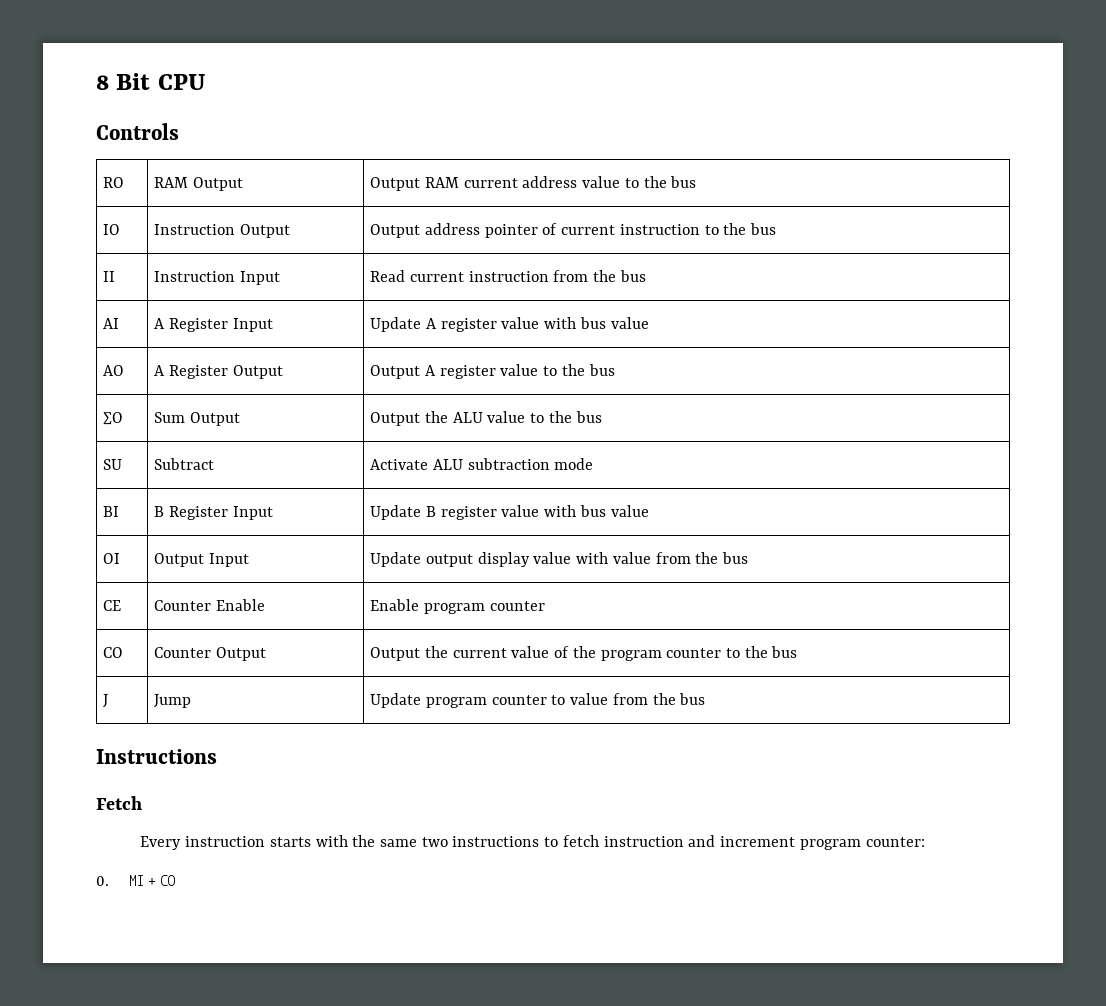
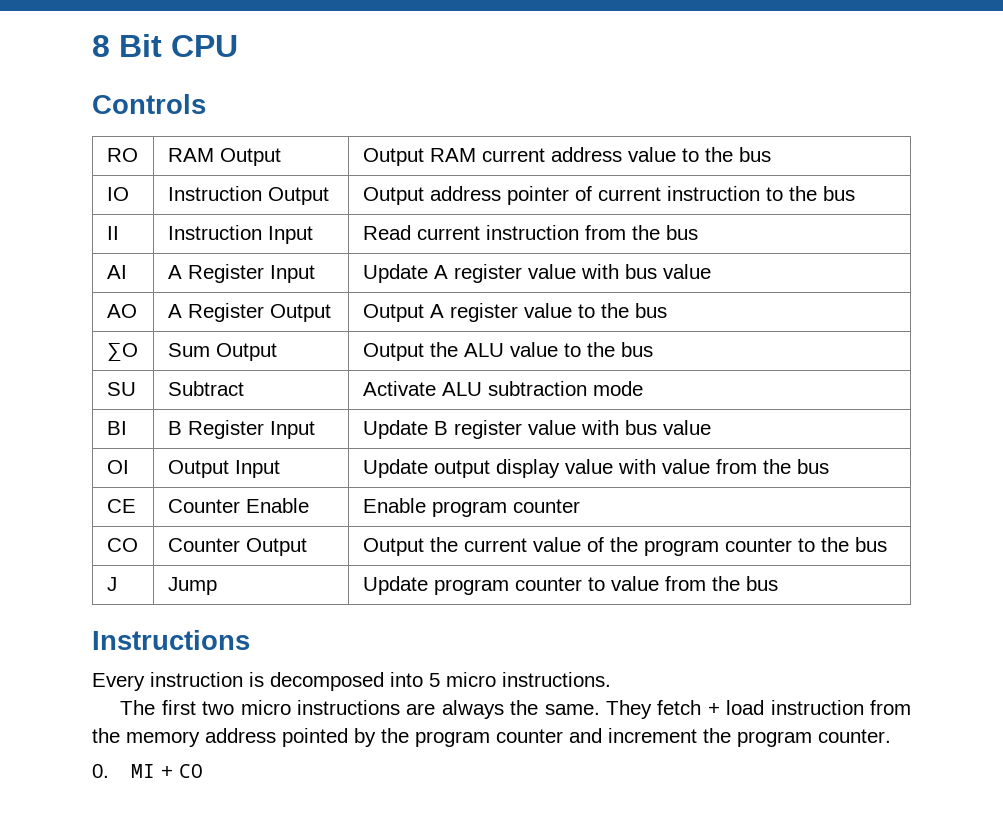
[96,796,142,810] // Fetch -> (250, 640) none
[269,835,925,850] starts with the same two instructions to fetch instruction and increment program counter: -> [249,672,611,691] [120,700,911,719] [92,728,891,747] is decomposed into 5 micro instructions. // The first two micro instructions are always the same. They fetch + load instruction from the memory address pointed by the program counter and increment the program counter.

